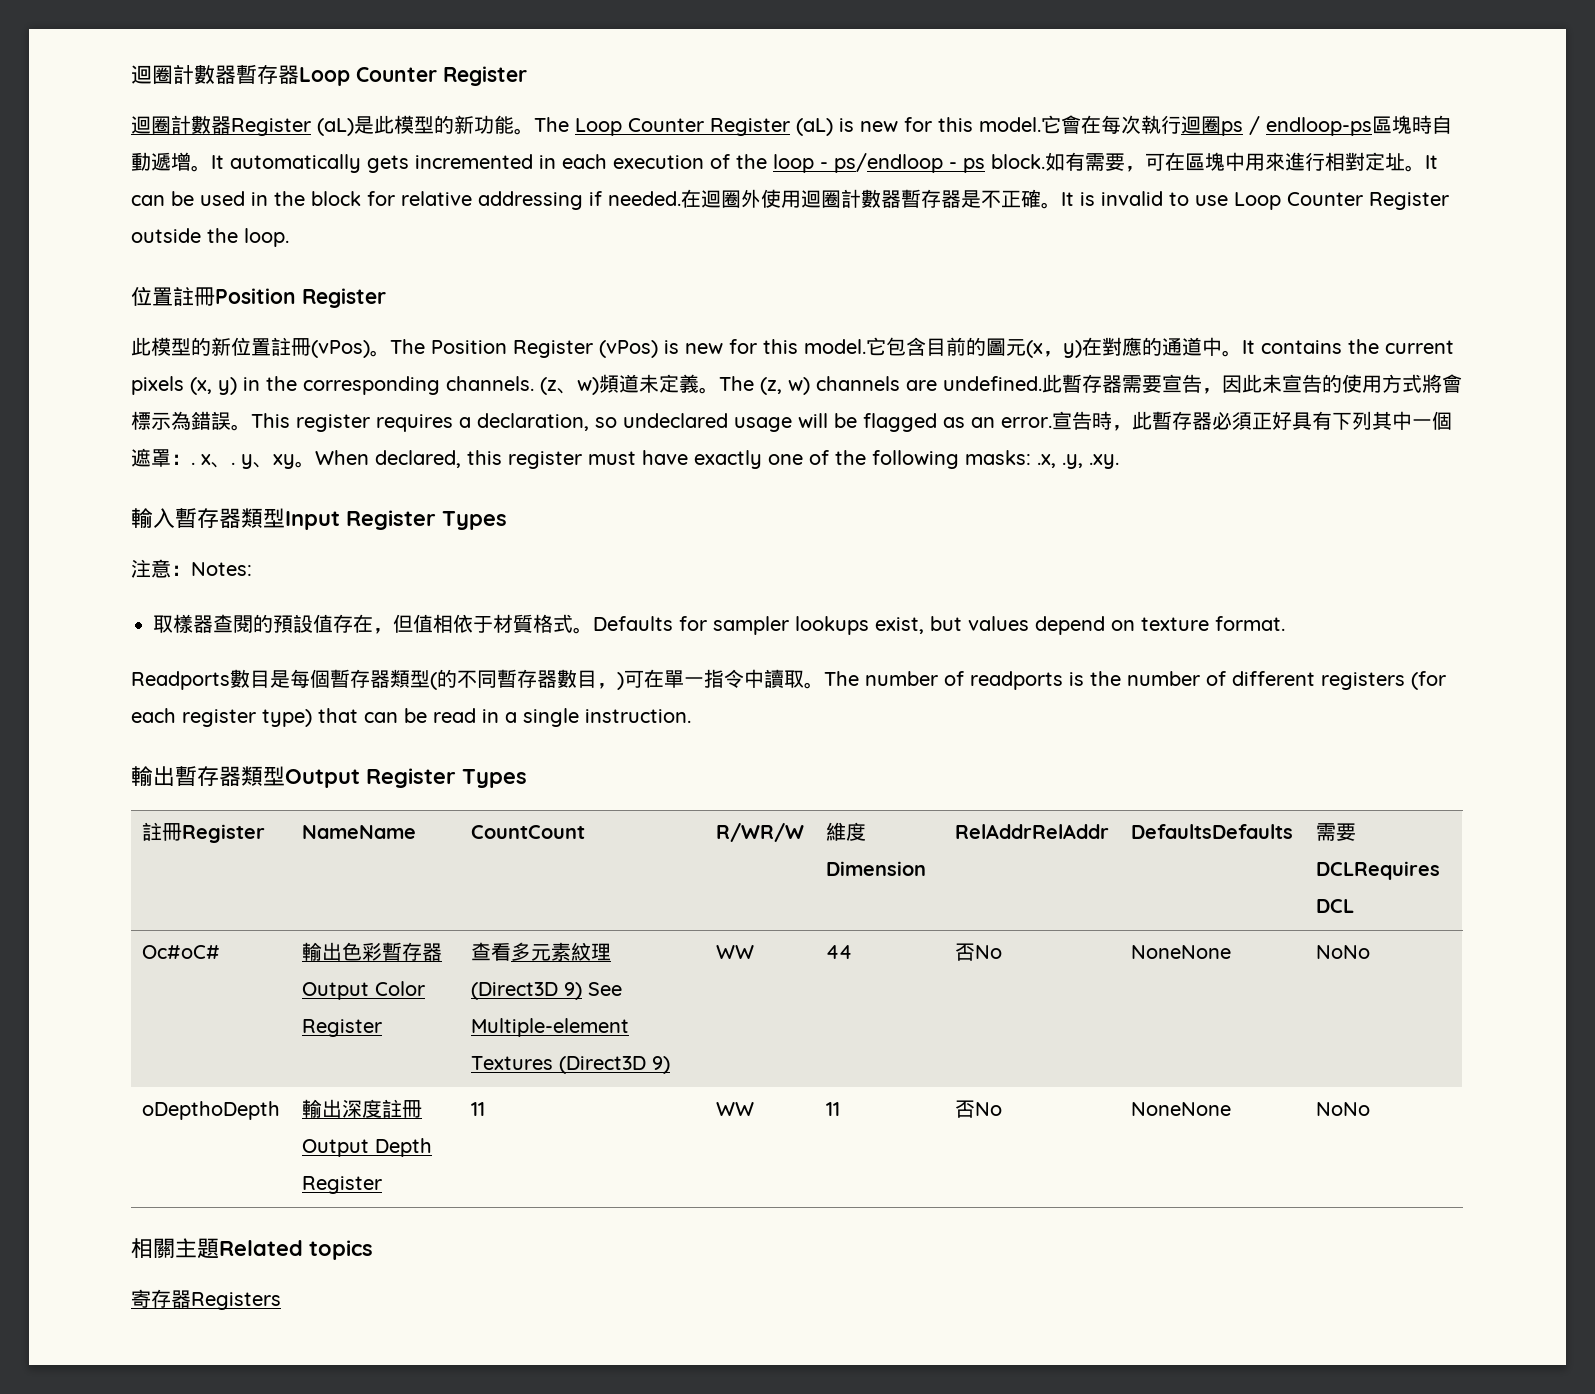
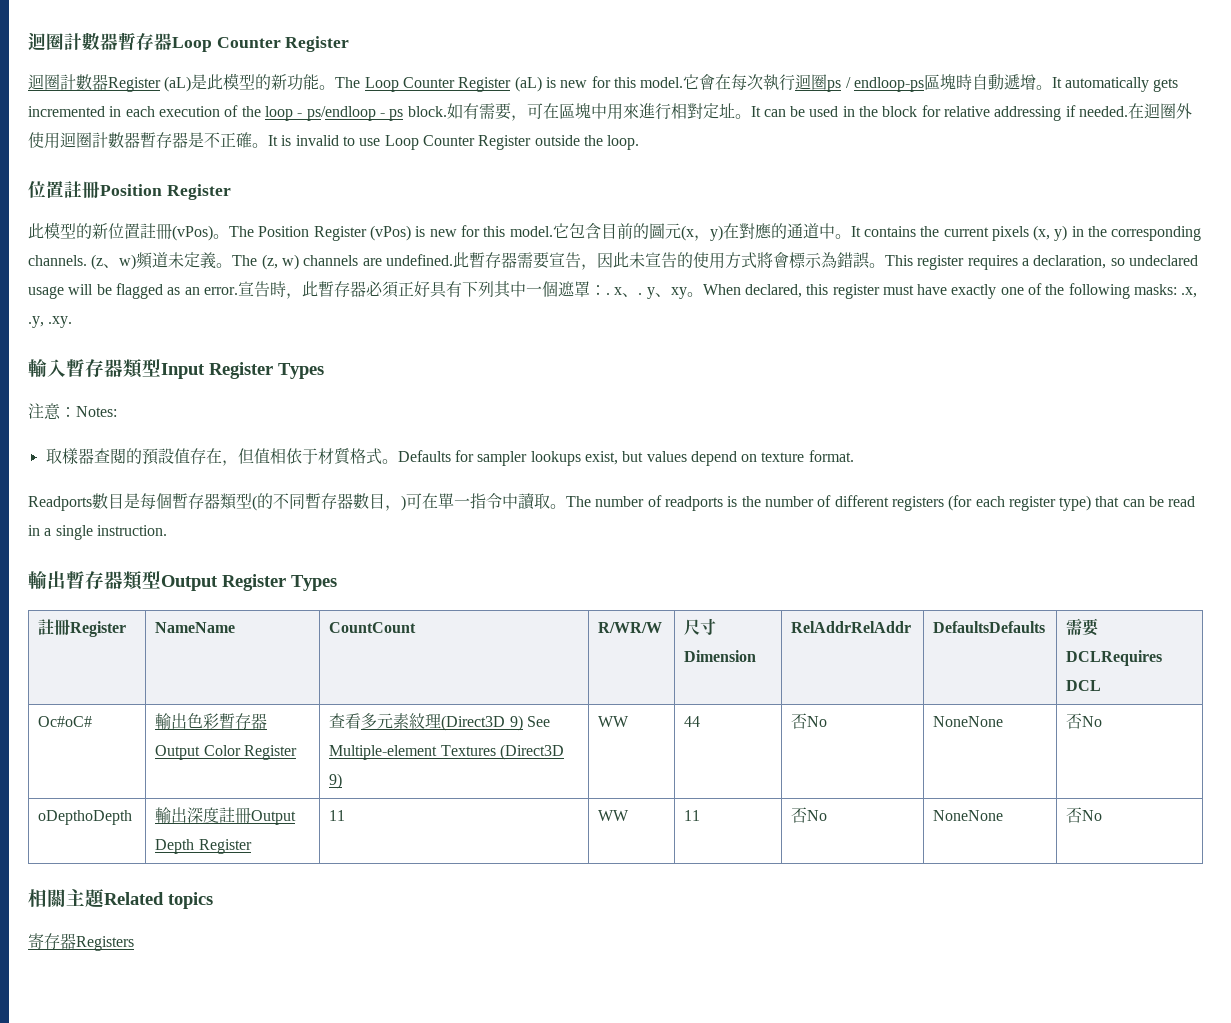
[825,822,866,841] 維度 -> [684,618,717,635] 尺寸
[1315,945,1370,959] NoNo -> [1066,713,1103,729] 否No
[1315,1102,1370,1116] NoNo -> [1066,807,1103,823] 否No

